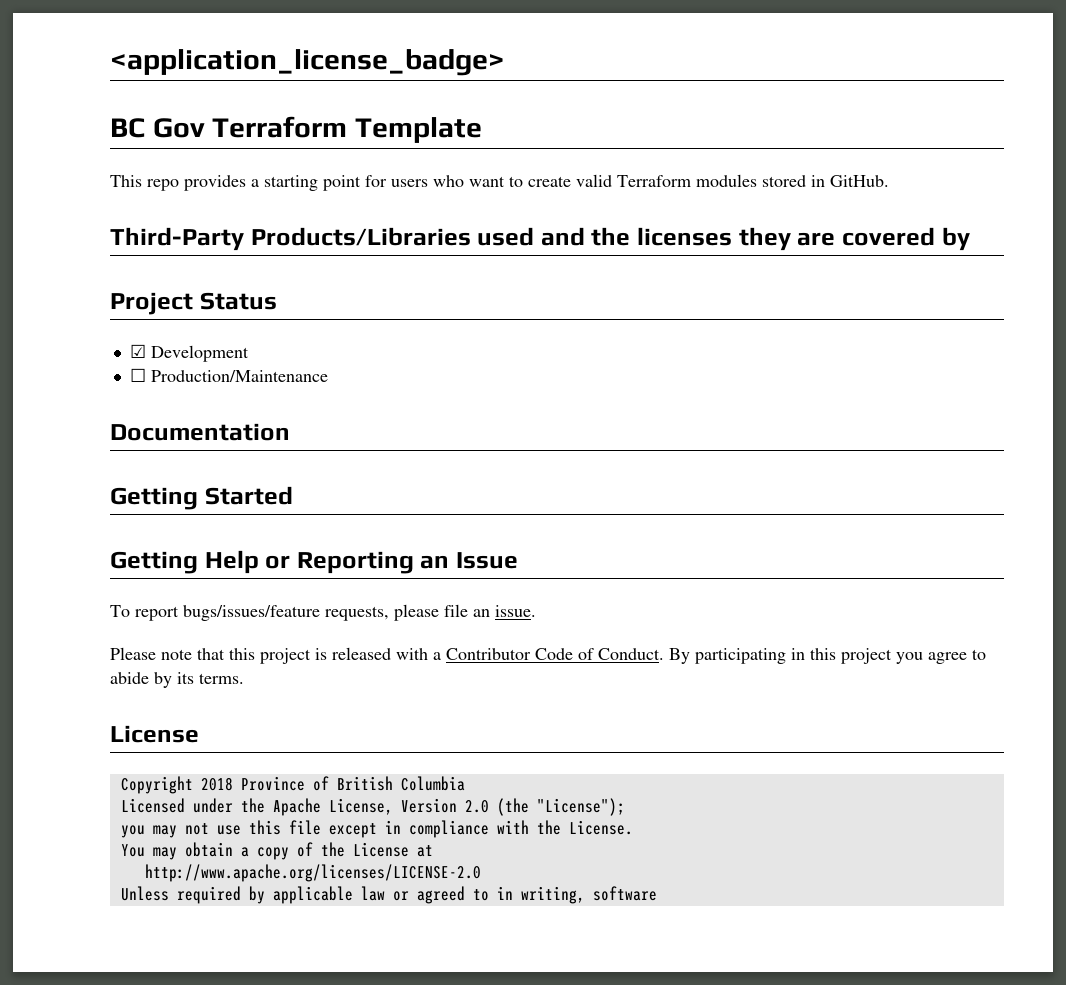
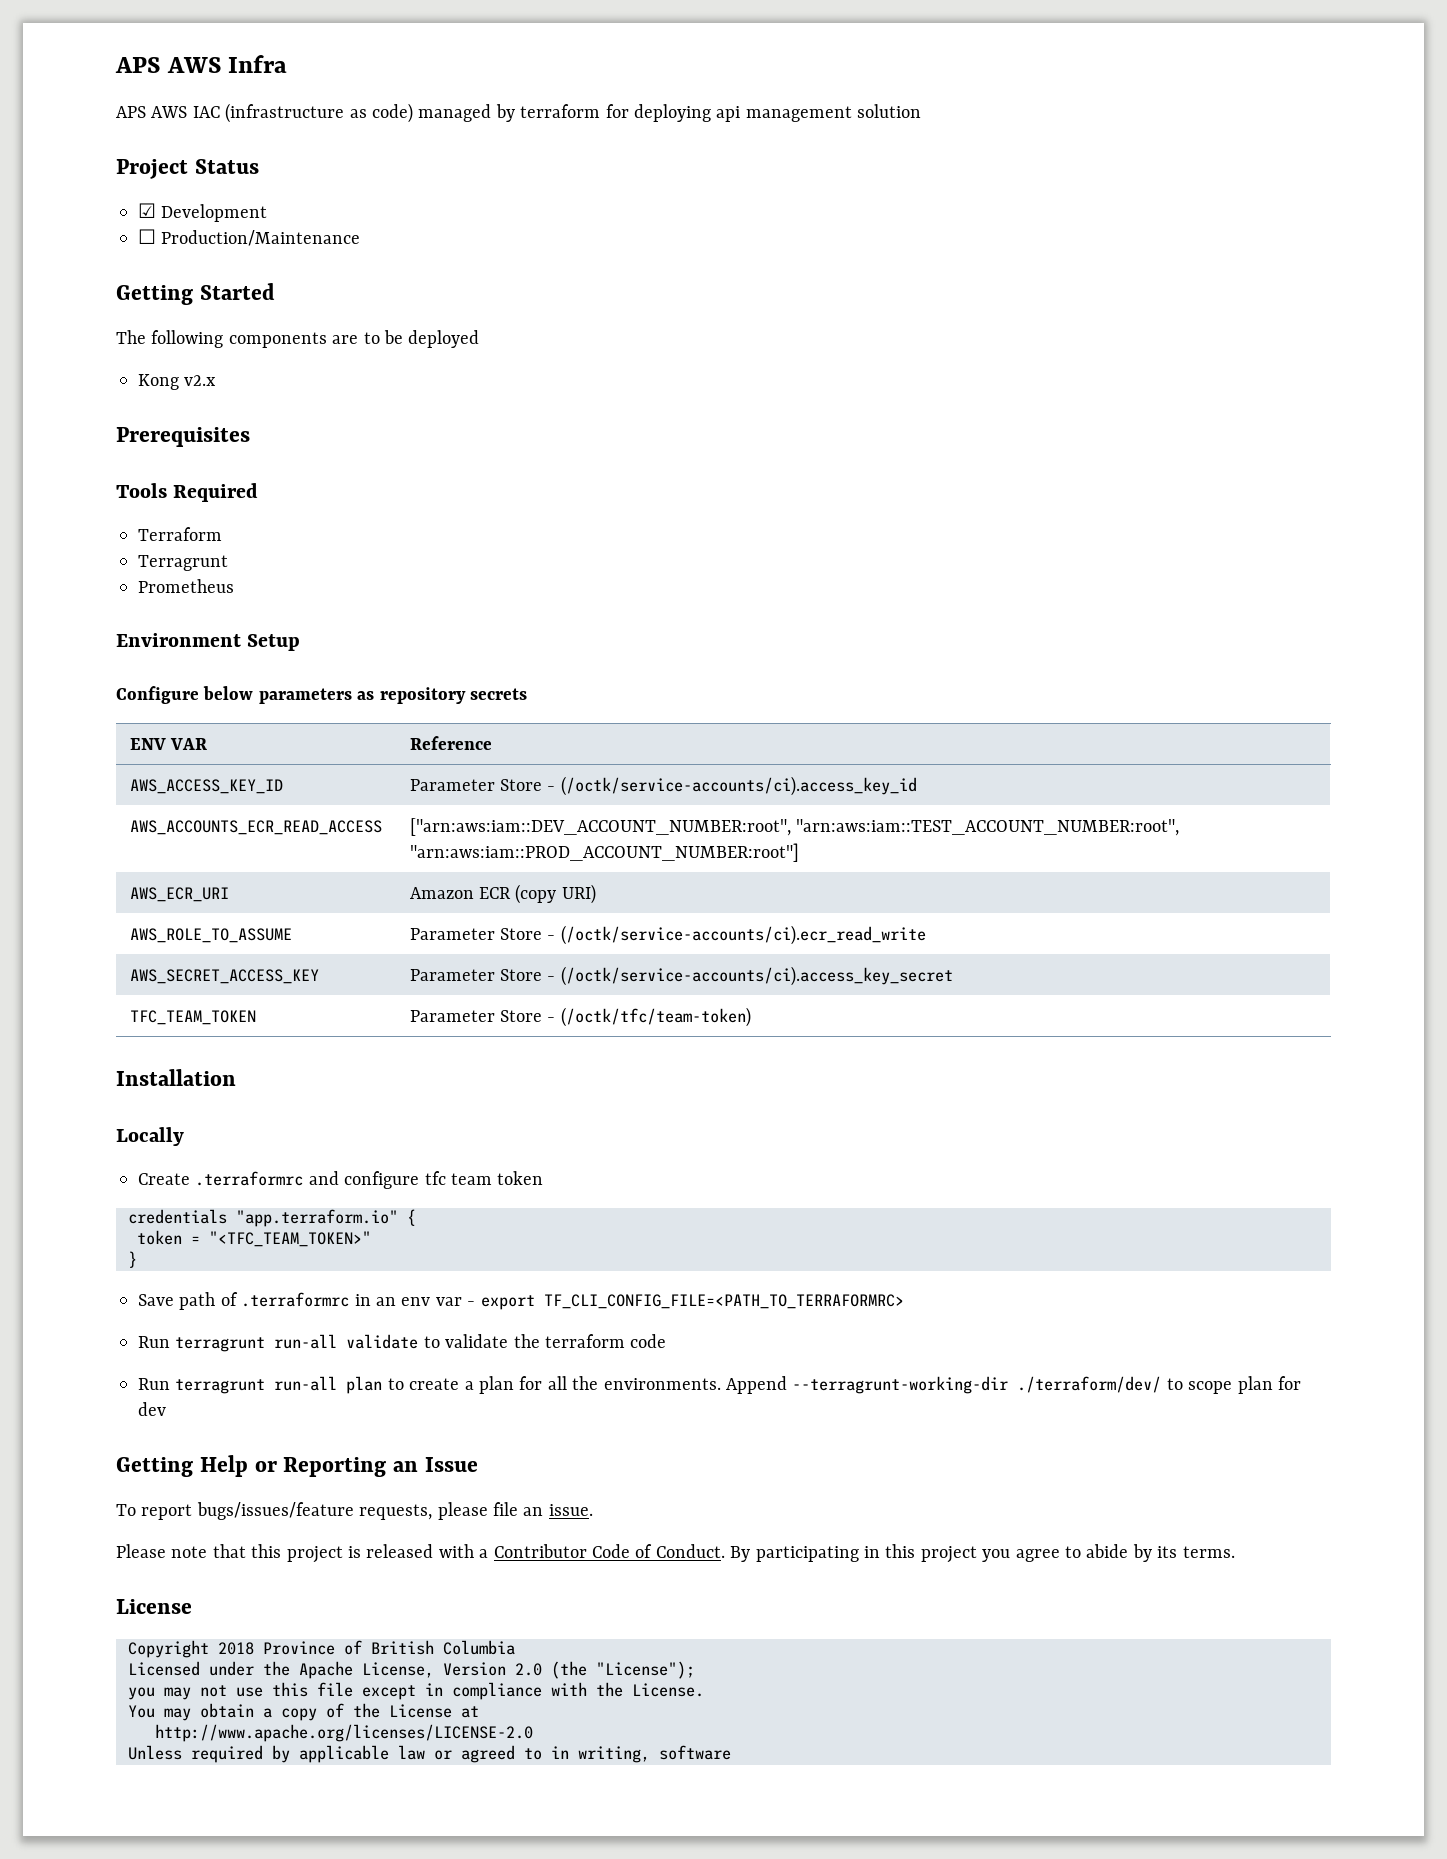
[110,49,505,76] [110,116,483,143] [110,174,889,191] [110,227,970,251] <application_license_badge> // BC Gov Terraform Template // This repo provides a starting point for users who want to create valid Terraform modules stored in GitHub. // Third-Party Products/Libraries used and the licenses they are covered by -> [115,55,288,73] [116,103,922,123] APS AWS Infra // APS AWS IAC (infrastructure as code) managed by terraform for deploying api management solution
[110,423,290,441] // Documentation -> (361, 238) none
(293, 495) none -> [116,330,480,348] [138,374,217,390] [116,427,250,447] [116,483,259,502] [138,527,222,541] [138,555,228,571] [138,579,234,593] [116,633,301,651] [116,686,527,704] [129,738,208,750] [409,736,492,750] [129,779,283,794] [409,776,917,796] [129,820,382,835] [409,818,1180,836] [409,843,799,862] [129,887,229,902] [409,884,596,904] [129,928,292,943] [409,925,926,945] [129,969,319,984] [409,966,953,986] [129,1010,256,1025] [409,1007,751,1027] [116,1069,236,1086] [116,1127,184,1146] [138,1171,544,1189] [128,1209,416,1227] [137,1230,371,1247] [128,1251,137,1268] [138,1292,904,1310] [138,1334,667,1352] [138,1376,1301,1394] [138,1402,166,1416] // The following components are to be deployed // Kong v2.x // Prerequisites // Tools Required // Terraform // Terragrunt // Prometheus // Environment Setup // Configure below parameters as repository secrets // ENV VAR | Reference // AWS_ACCESS_KEY_ID | Parameter Store - (/octk/service-accounts/ci).access_key_id // AWS_ACCOUNTS_ECR_READ_ACCESS | ["arn:aws:iam::DEV_ACCOUNT_NUMBER:root", "arn:aws:iam::TEST_ACCOUNT_NUMBER:root", "arn:aws:iam::PROD_ACCOUNT_NUMBER:root"] // AWS_ECR_URI | Amazon ECR (copy URI) // AWS_ROLE_TO_ASSUME | Parameter Store - (/octk/service-accounts/ci).ecr_read_write // AWS_SECRET_ACCESS_KEY | Parameter Store - (/octk/service-accounts/ci).access_key_secret // TFC_TEAM_TOKEN | Parameter Store - (/octk/tfc/team-token) // Installation // Locally // Create .terraformrc and configure tfc team token // credentials "app.terraform.io" { // token = "<TFC_TEAM_TOKEN>" // } // Save path of .terraformrc in an env var - export TF_CLI_CONFIG_FILE=<PATH_TO_TERRAFORMRC> // Run terragrunt run-all validate to validate the terraform code // Run terragrunt run-all plan to create a plan for all the environments. Append --terragrunt-working-dir ./terraform/dev/ to scope plan for dev

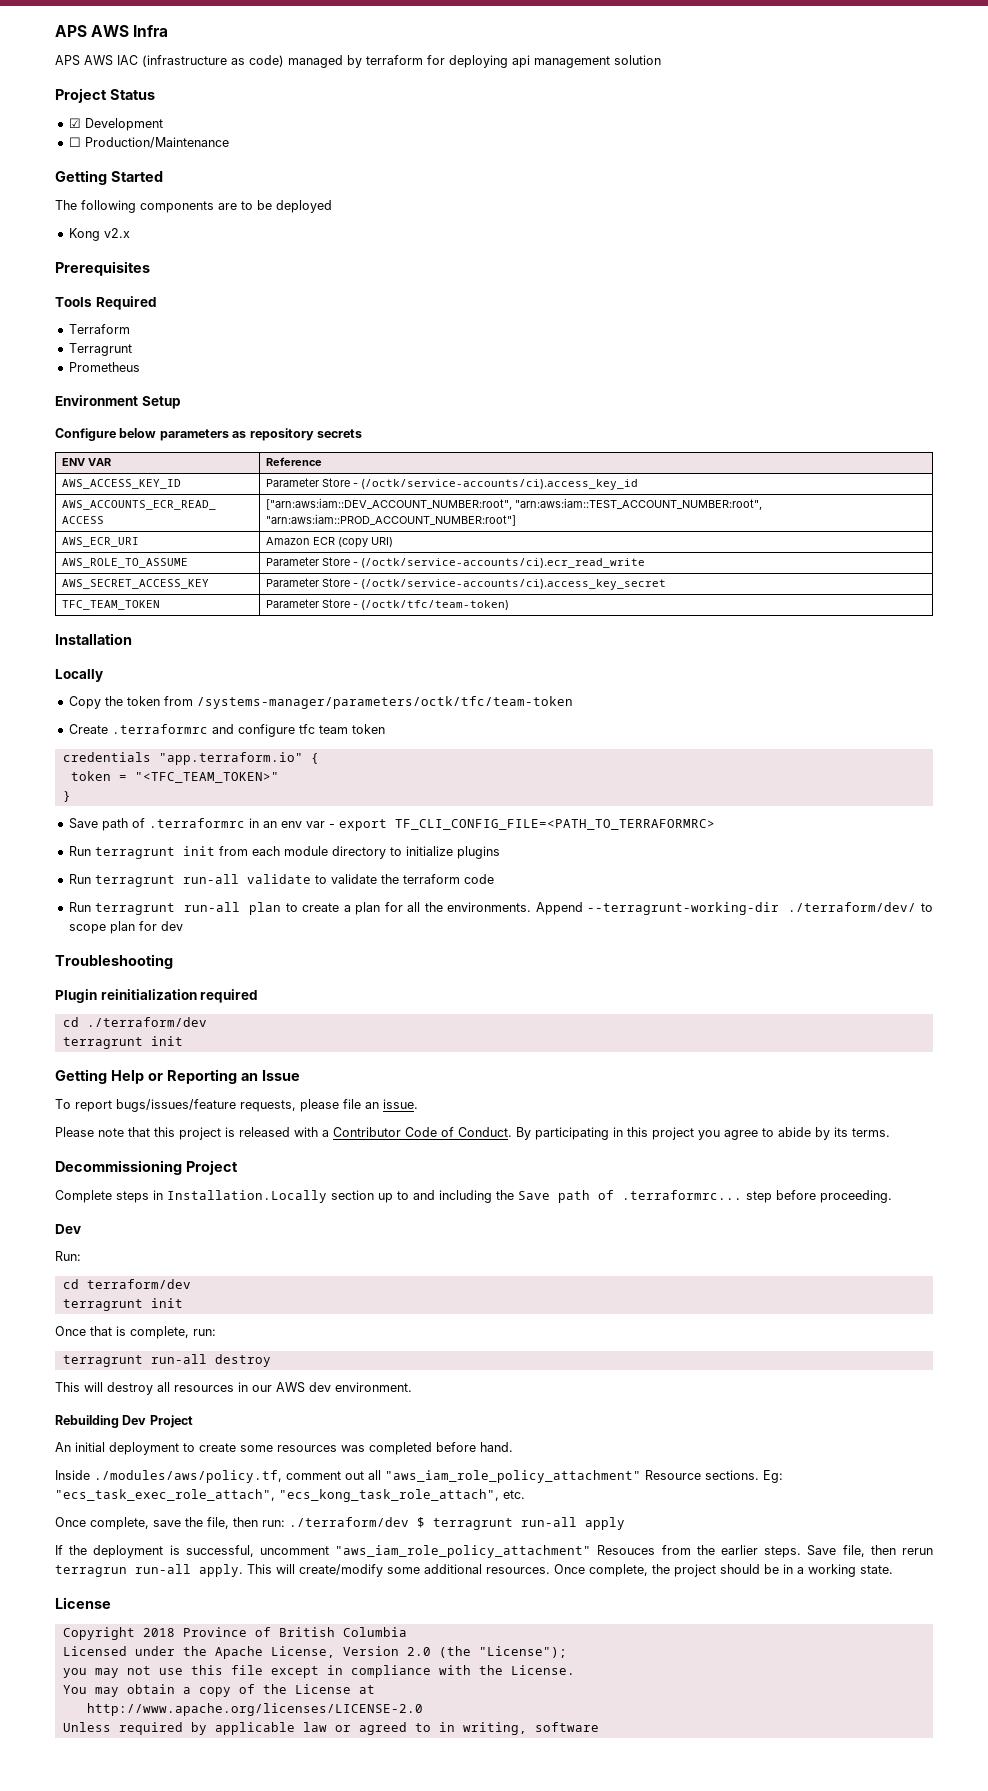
(184, 1136) none -> [68,696,573,709] // Copy the token from /systems-manager/parameters/octk/tfc/team-token
(904, 1301) none -> [68,846,500,859] // Run terragrunt init from each module directory to initialize plugins
(166, 1409) none -> [55,954,173,969] [55,989,259,1003] [62,1017,207,1027] [62,1036,183,1049] // Troubleshooting // Plugin reinitialization required // cd ./terraform/dev // terragrunt init
(1235, 1552) none -> [55,1160,238,1175] [55,1190,892,1203] [55,1224,81,1234] [55,1251,81,1261] [62,1279,191,1289] [62,1298,183,1311] [55,1326,216,1339] [62,1354,271,1367] [55,1382,412,1395] [55,1415,193,1428] [55,1442,513,1455] [55,1470,783,1483] [55,1489,525,1502] [55,1517,625,1530] [55,1545,934,1558] [55,1564,893,1577] // Decommissioning Project // Complete steps in Installation.Locally section up to and including the Save path of .terraformrc... step before proceeding. // Dev // Run: // cd terraform/dev // terragrunt init // Once that is complete, run: // terragrunt run-all destroy // This will destroy all resources in our AWS dev environment. // Rebuilding Dev Project // An initial deployment to create some resources was completed before hand. // Inside ./modules/aws/policy.tf, comment out all "aws_iam_role_policy_attachment" Resource sections. Eg: "ecs_task_exec_role_attach", "ecs_kong_task_role_attach", etc. // Once complete, save the file, then run: ./terraform/dev $ terragrunt run-all apply // If the deployment is successful, uncomment "aws_iam_role_policy_attachment" Resouces from the earlier steps. Save file, then rerun terragrun run-all apply. This will create/modify some additional resources. Once complete, the project should be in a working state.

